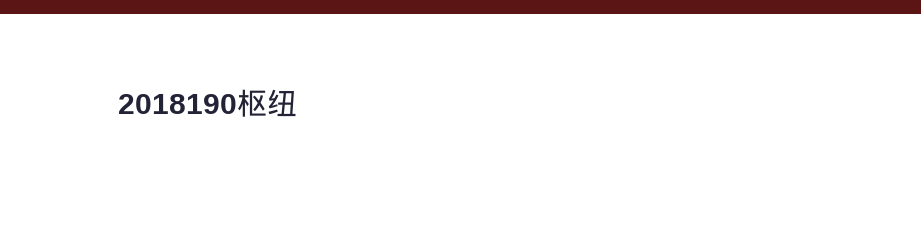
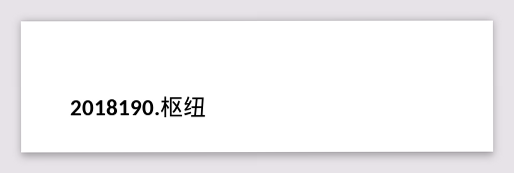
[118,94,237,114] 2018190 -> [70,99,161,116] 2018190.

